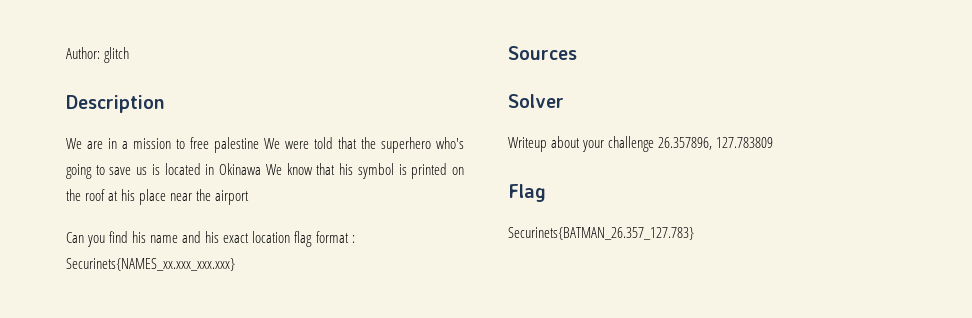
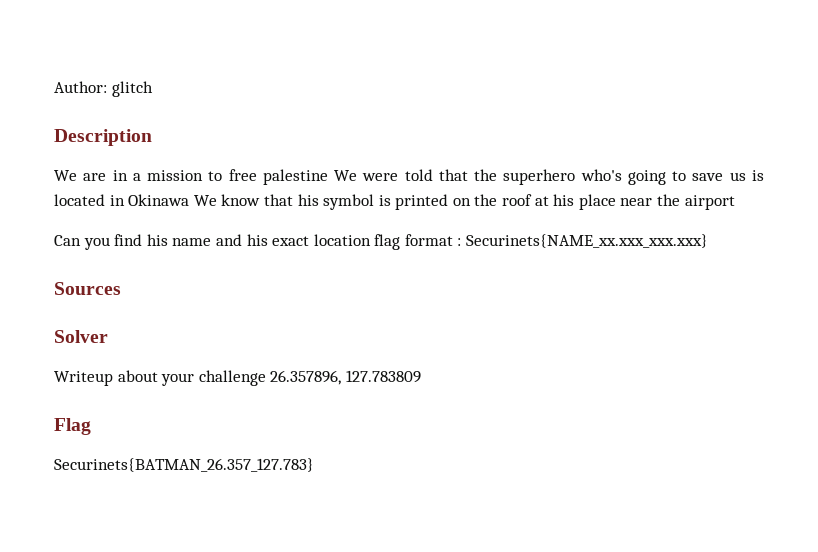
[66,258,235,271] Securinets{NAMES_xx.xxx_xxx.xxx} -> [466,234,709,248] Securinets{NAME_xx.xxx_xxx.xxx}

